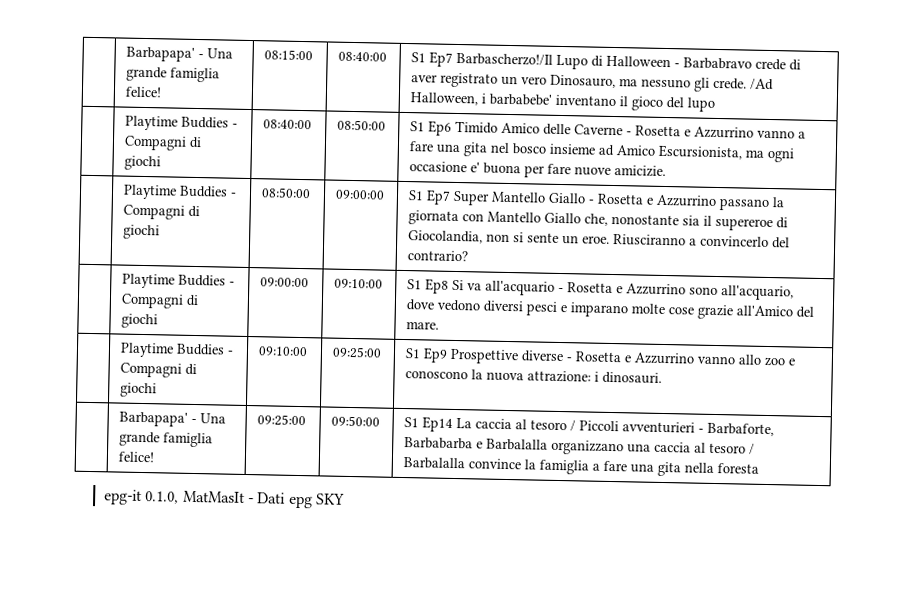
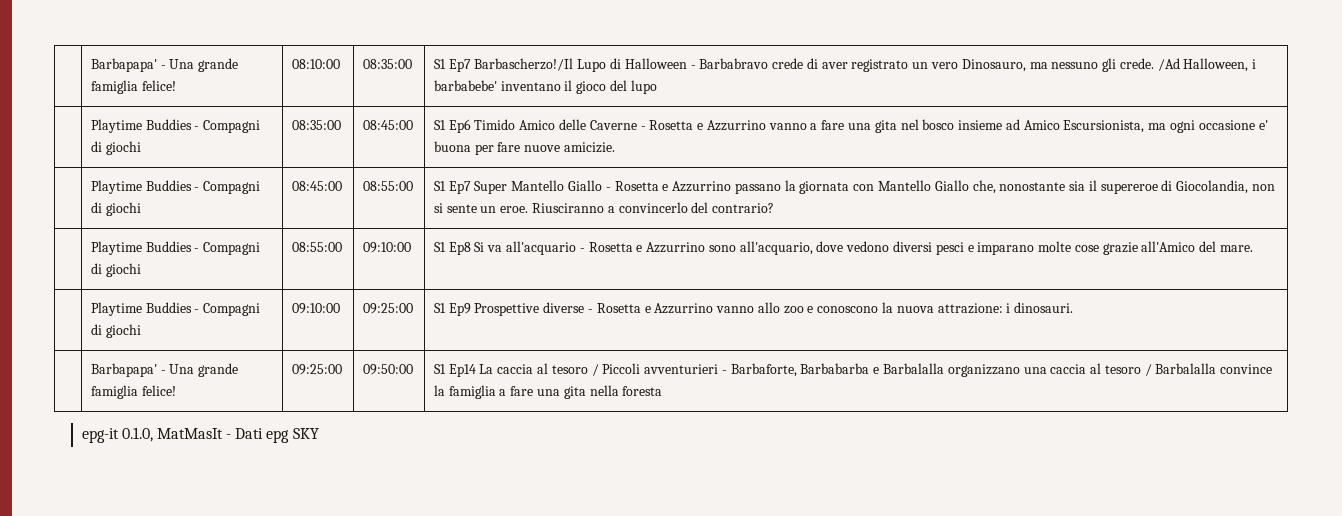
[126,46,234,62] [126,66,221,83] [125,86,163,98] [264,49,314,61] [338,51,388,62] | Barbapapa' - Una grande famiglia felice! | 08:15:00 | 08:40:00 -> [90,58,239,72] [90,80,176,94] [291,59,340,69] [362,59,412,69] | Barbapapa' - Una grande famiglia felice! | 08:10:00 | 08:35:00
[263,119,313,130] [337,119,387,131] 08:40:00 | 08:50:00 -> [291,120,341,130] [362,120,413,130] 08:35:00 | 08:45:00
[261,187,312,199] [335,189,386,200] 08:50:00 | 09:00:00 -> [291,181,342,191] [362,181,413,191] 08:45:00 | 08:55:00
[260,277,310,288] 09:00:00 -> [291,242,342,252] 08:55:00

